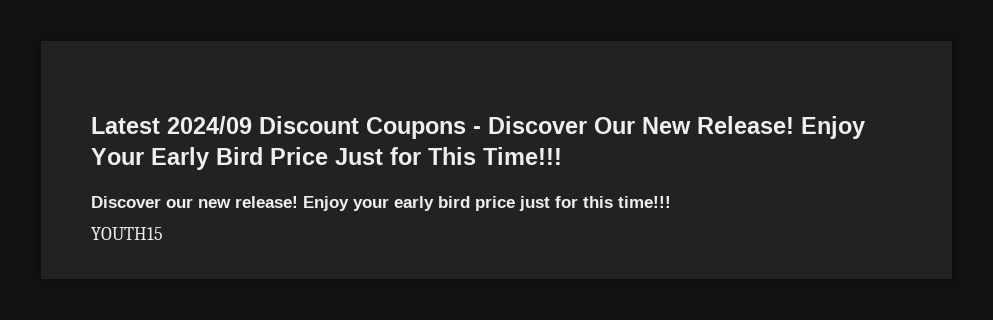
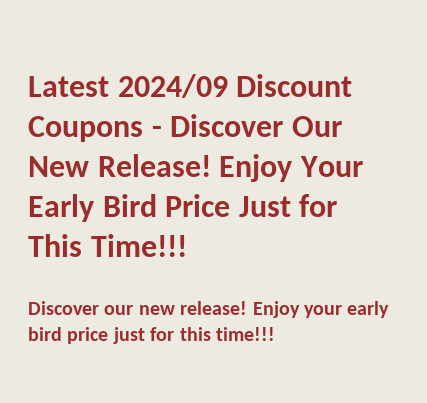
[91,227,163,240] // YOUTH15 -> (275, 334) none

